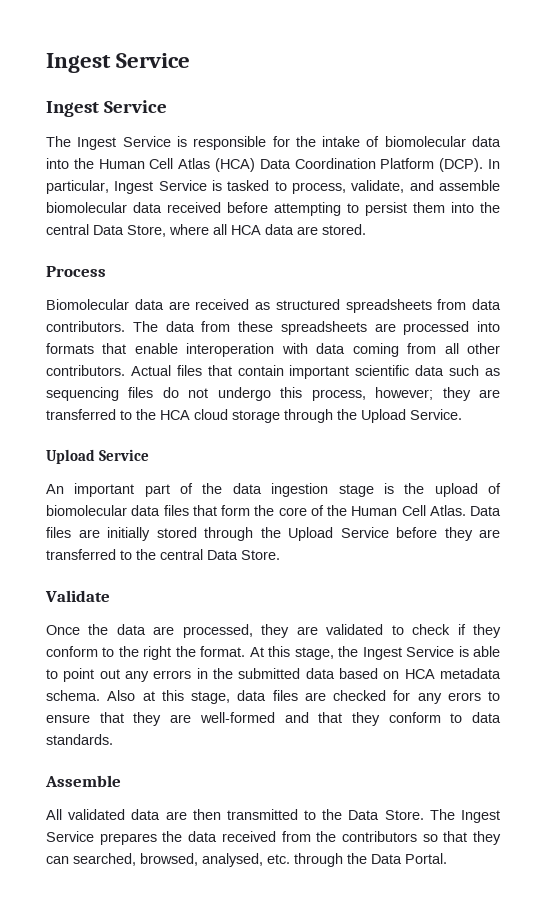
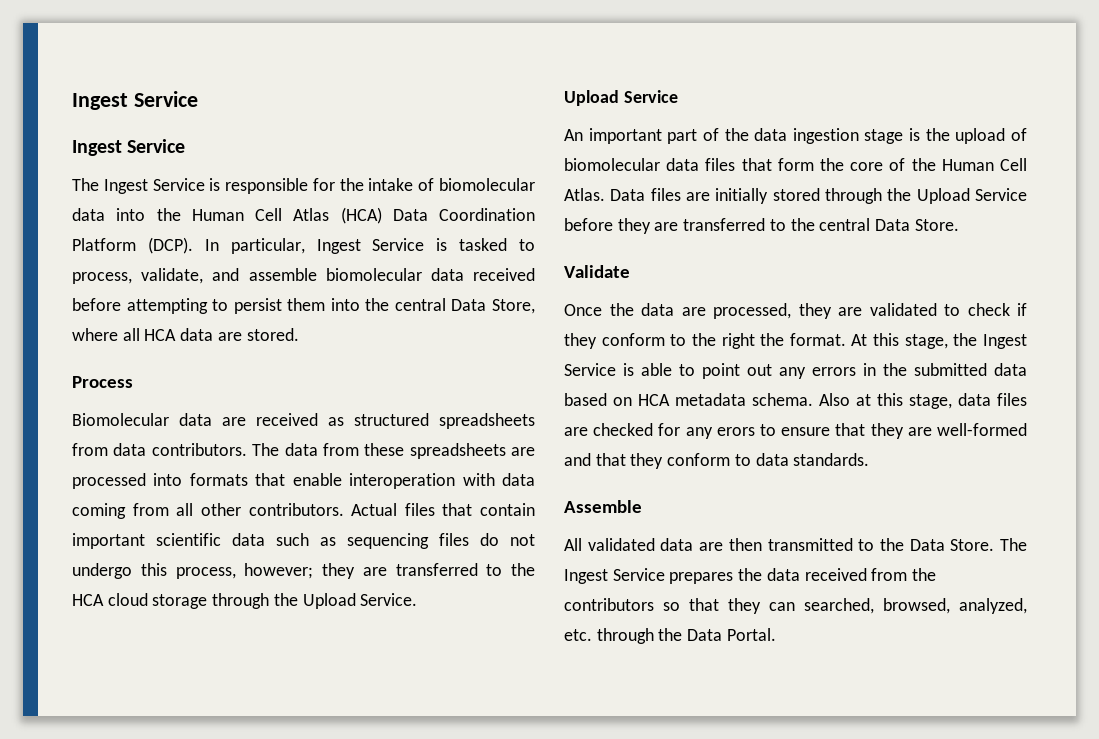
[202,853,263,867] analysed, -> [959,598,1027,614] analyzed,

